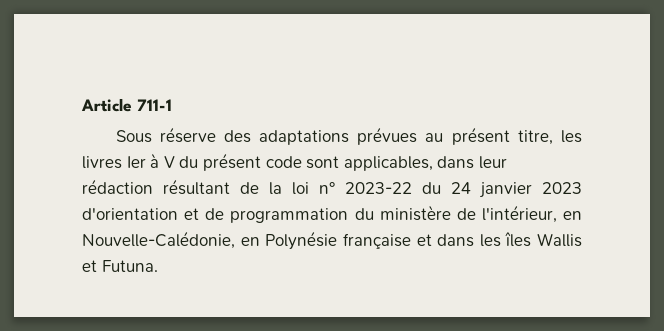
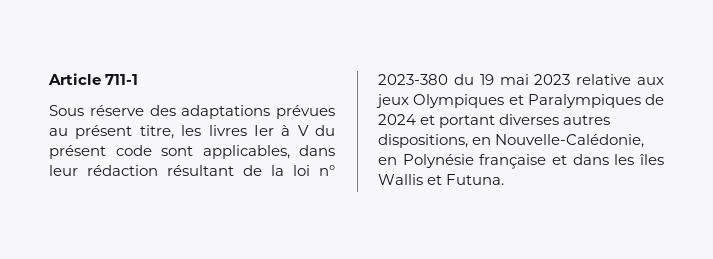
[345,182,582,198] [82,205,557,223] 2023-22 du 24 janvier 2023 d'orientation et de programmation du ministère de l'intérieur, -> [378,74,664,85] [376,94,664,108] [378,114,611,128] [378,134,468,148] 2023-380 du 19 mai 2023 relative aux jeux Olympiques et Paralympiques de 2024 et portant diverses autres dispositions,

